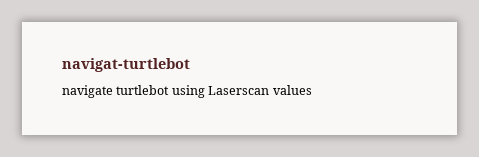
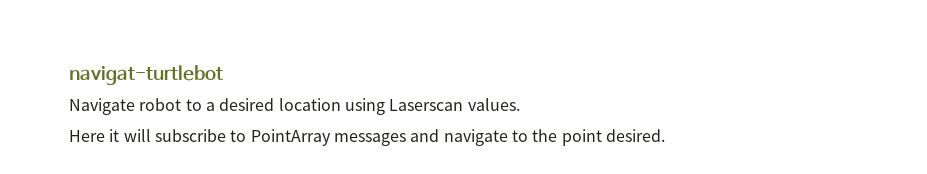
[62,85,312,98] navigate turtlebot using Laserscan values -> [69,98,520,115] [69,129,665,146] Navigate robot to a desired location using Laserscan values. // Here it will subscribe to PointArray messages and navigate to the point desired.

